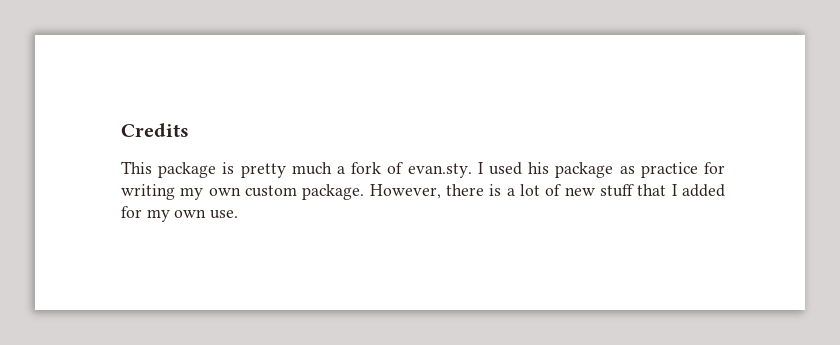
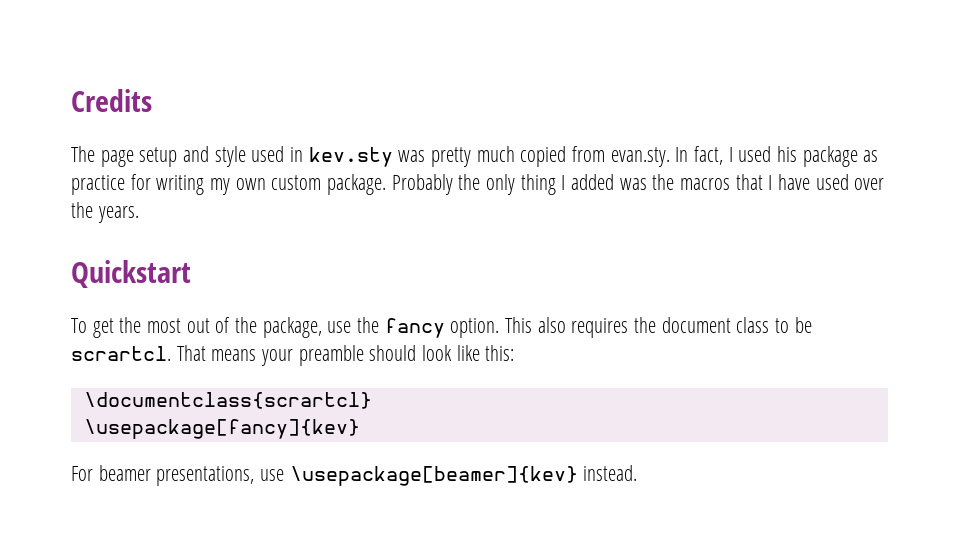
[121,161,472,178] This package is pretty much a fork of evan.sty. -> [71,146,724,167] The page setup and style used in kev.sty was pretty much copied from evan.sty. In fact,
[369,184,725,199] [121,206,239,222] However, there is a lot of new stuff that I added for my own use. -> [391,174,885,195] [71,202,139,223] [71,260,191,288] [71,317,812,338] [71,345,515,366] [83,392,372,409] [83,419,360,439] [71,465,638,486] Probably the only thing I added was the macros that I have used over the years. // Quickstart // To get the most out of the package, use the fancy option. This also requires the document class to be scrartcl. That means your preamble should look like this: // \documentclass{scrartcl} // \usepackage[fancy]{kev} // For beamer presentations, use \usepackage[beamer]{kev} instead.

